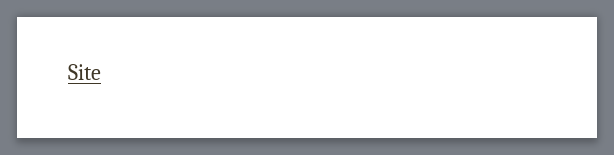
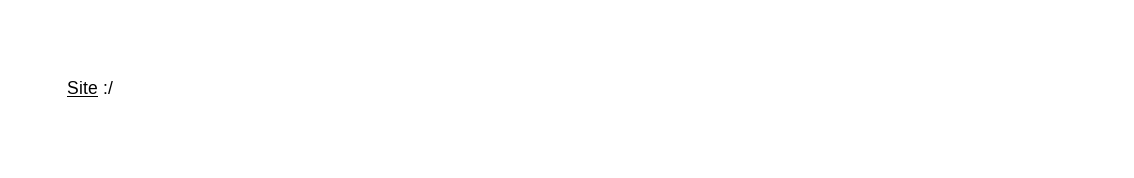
(101, 72) none -> [103,81,113,94] :/

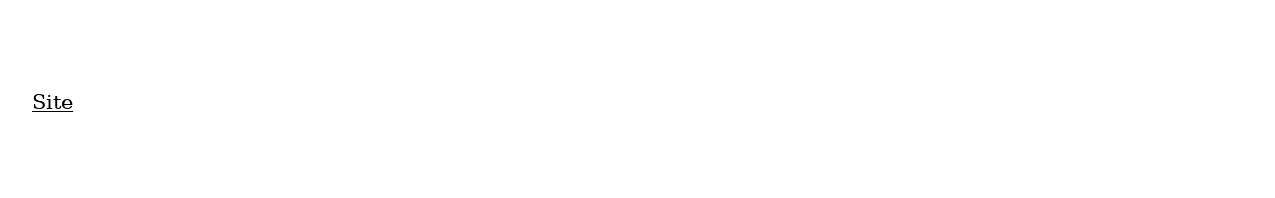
[103,81,113,94] :/ -> (73, 101) none

